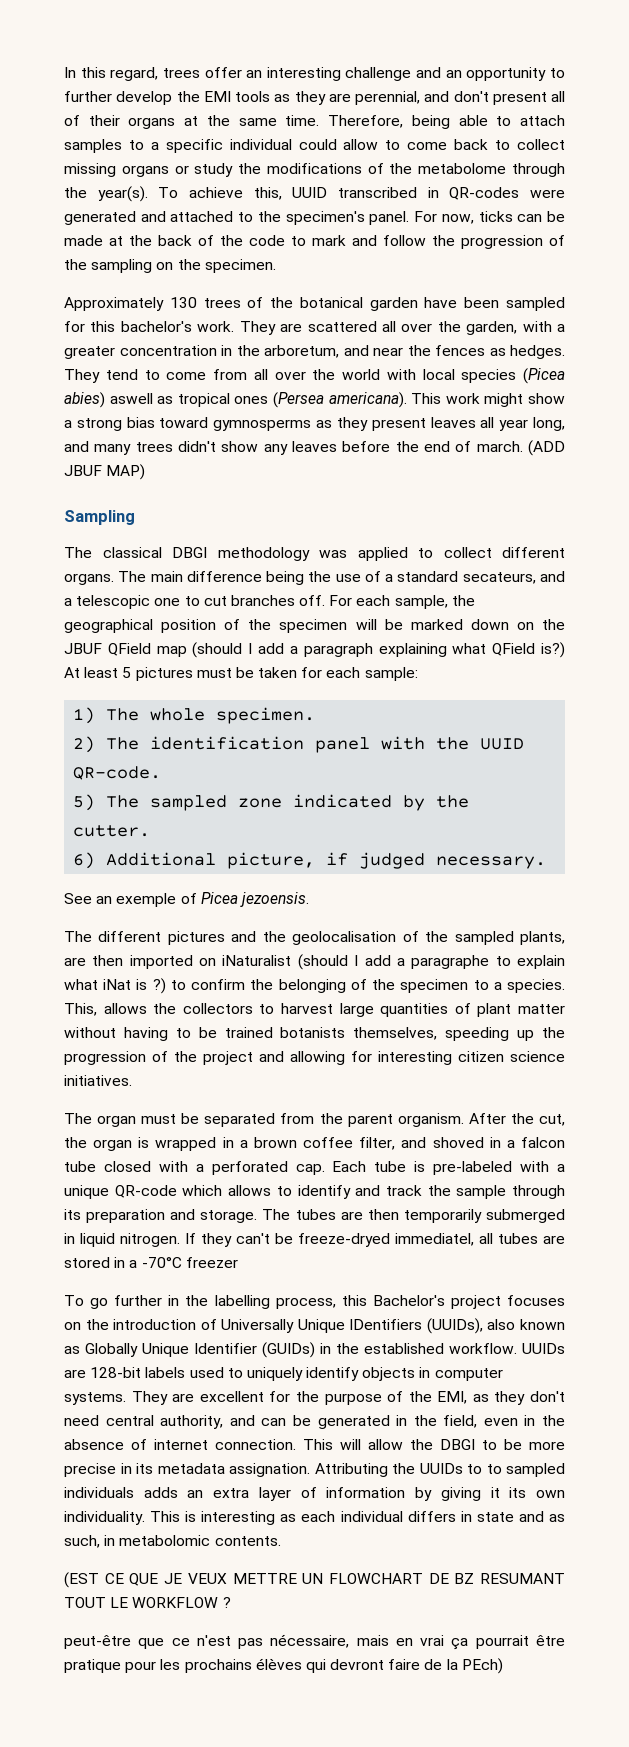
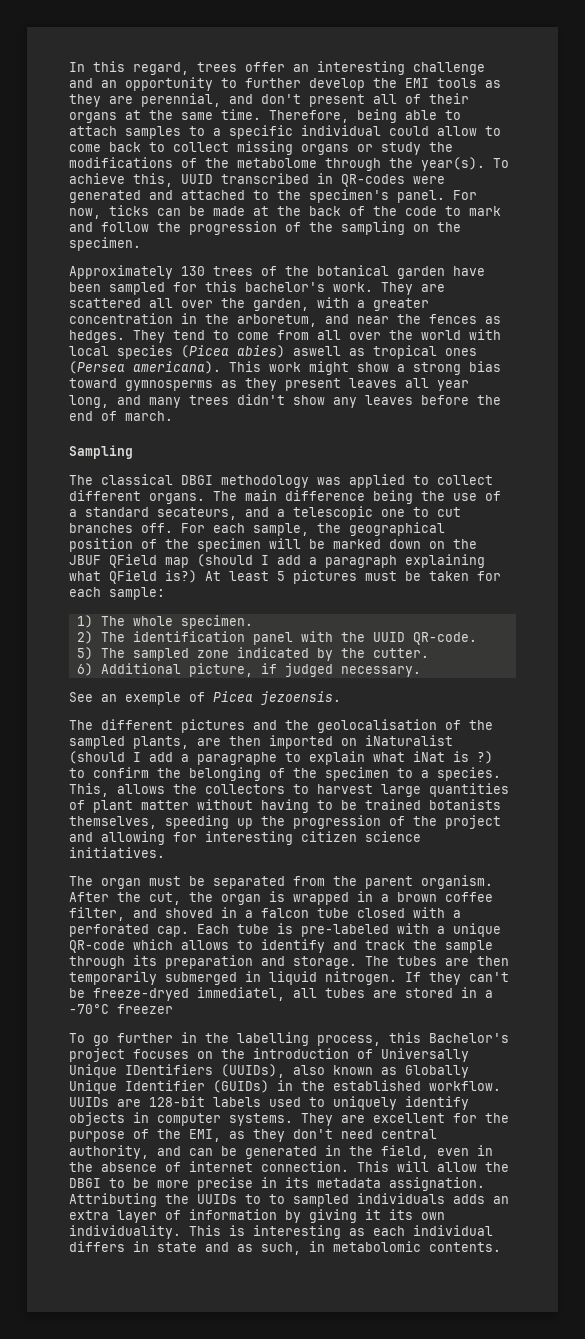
[527,440,565,456] [64,464,146,480] (ADD JBUF MAP) -> (173, 416) none
[64,1572,565,1588] [64,1597,231,1608] [64,1634,565,1650] [64,1658,503,1674] // (EST CE QUE JE VEUX METTRE UN FLOWCHART DE BZ RESUMANT TOUT LE WORKFLOW ? // peut-être que ce n'est pas nécessaire, mais en vrai ça pourrait être pratique pour les prochains élèves qui devront faire de la PEch) -> (501, 1247) none

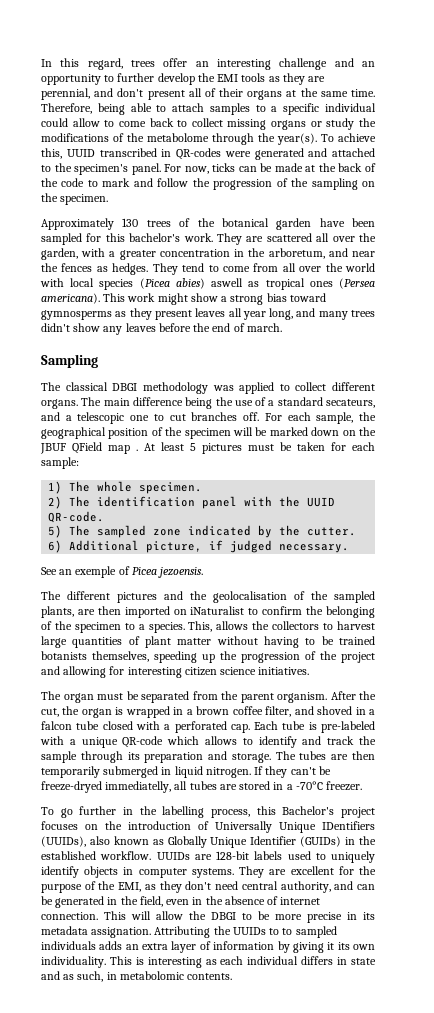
[197,554,485,568] [69,570,197,584] (should I add a paragraph explaining what QField is?) -> [136,449,138,451] .
[69,751,493,765] (should I add a paragraphe to explain what iNat is ?) -> (245, 610) none
[197,987,285,1001] immediatel, -> [105,781,172,793] immediatelly,
[117,1004,173,1014] freezer -> [326,781,363,791] freezer.

